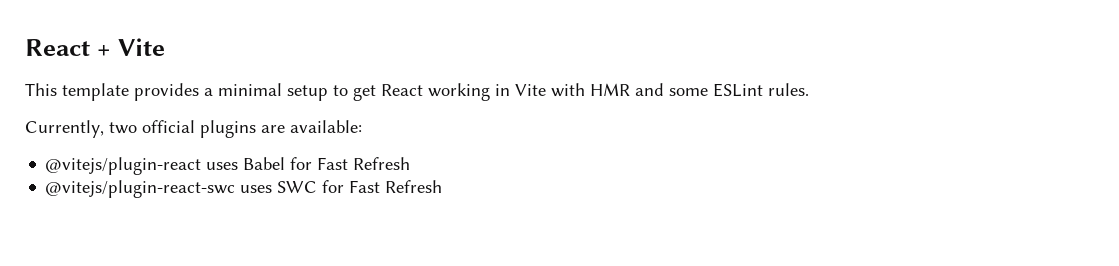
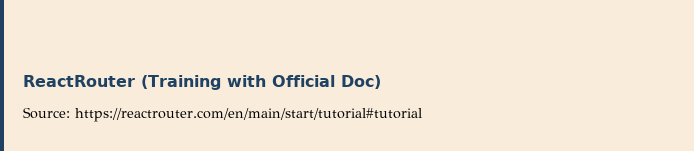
[25,38,166,56] [25,83,809,101] [25,120,362,138] [45,157,411,175] [45,180,443,198] React + Vite // This template provides a minimal setup to get React working in Vite with HMR and some ESLint rules. // Currently, two official plugins are available: // @vitejs/plugin-react uses Babel for Fast Refresh // @vitejs/plugin-react-swc uses SWC for Fast Refresh -> [23,75,381,90] [23,107,422,122] ReactRouter (Training with Official Doc) // Source: https://reactrouter.com/en/main/start/tutorial#tutorial

